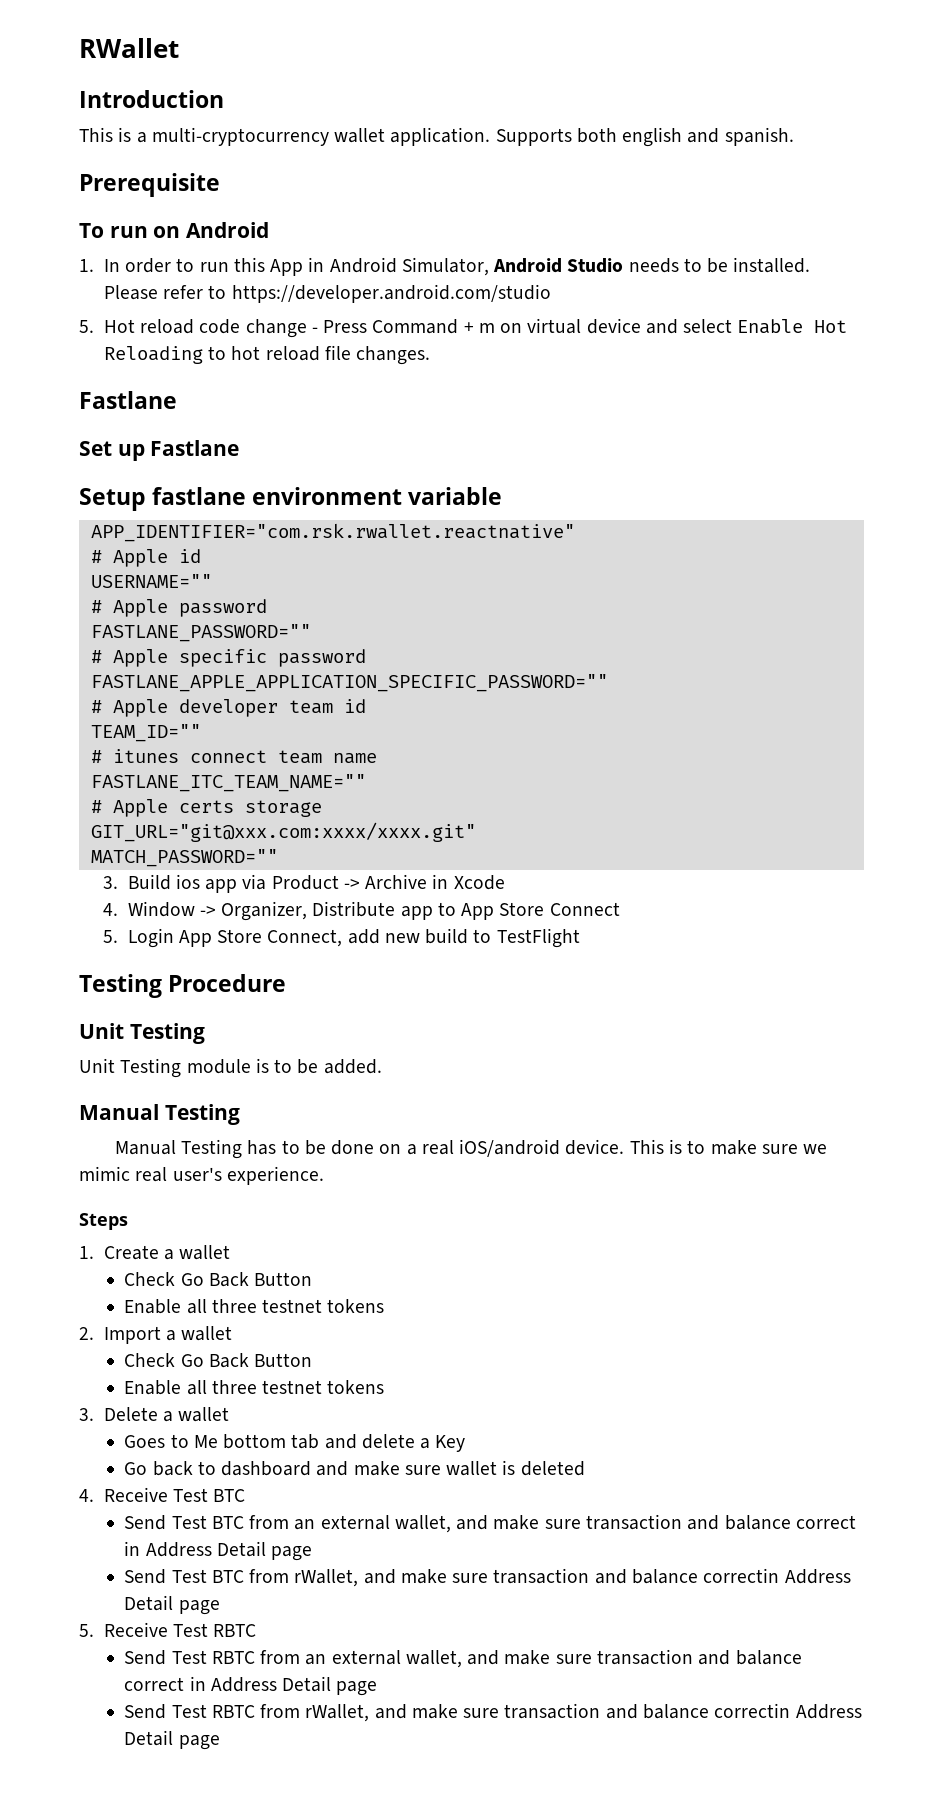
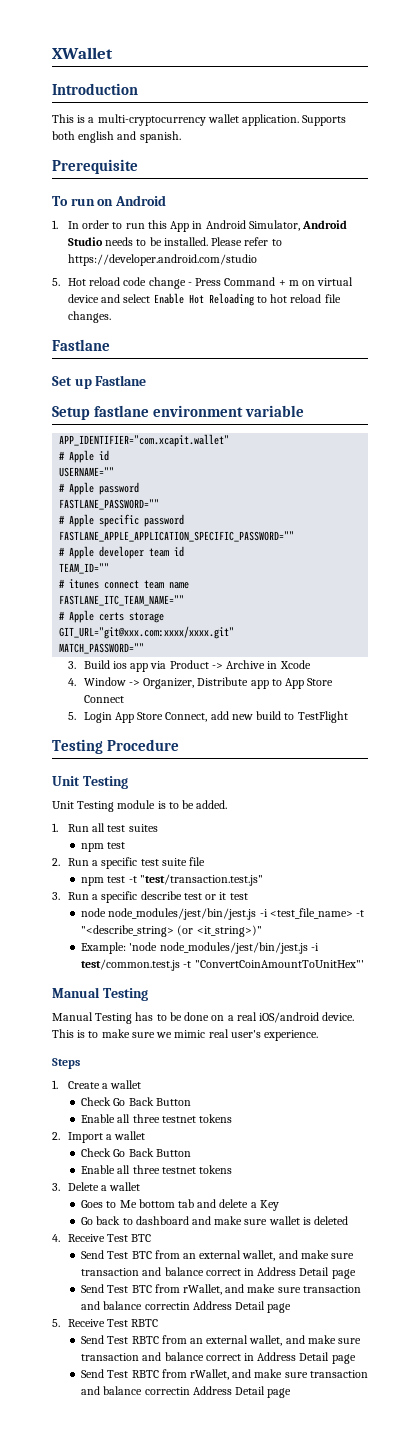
[79,38,179,58] RWallet -> [52,47,113,59] XWallet
[90,523,575,542] APP_IDENTIFIER="com.rsk.rwallet.reactnative" -> [59,434,230,447] APP_IDENTIFIER="com.xcapit.wallet"
(382, 1066) none -> [52,823,158,832] [81,842,126,852] [52,857,206,869] [81,874,263,886] [52,891,248,903] [81,908,364,920] [81,925,262,937] [81,942,319,954] [81,959,364,971] // 1. Run all test suites // npm test // 2. Run a specific test suite file // npm test -t "test/transaction.test.js" // 3. Run a specific describe test or it test // node node_modules/jest/bin/jest.js -i <test_file_name> -t "<describe_string> (or <it_string>)" // Example: 'node node_modules/jest/bin/jest.js -i test/common.test.js -t "ConvertCoinAmountToUnitHex"'

